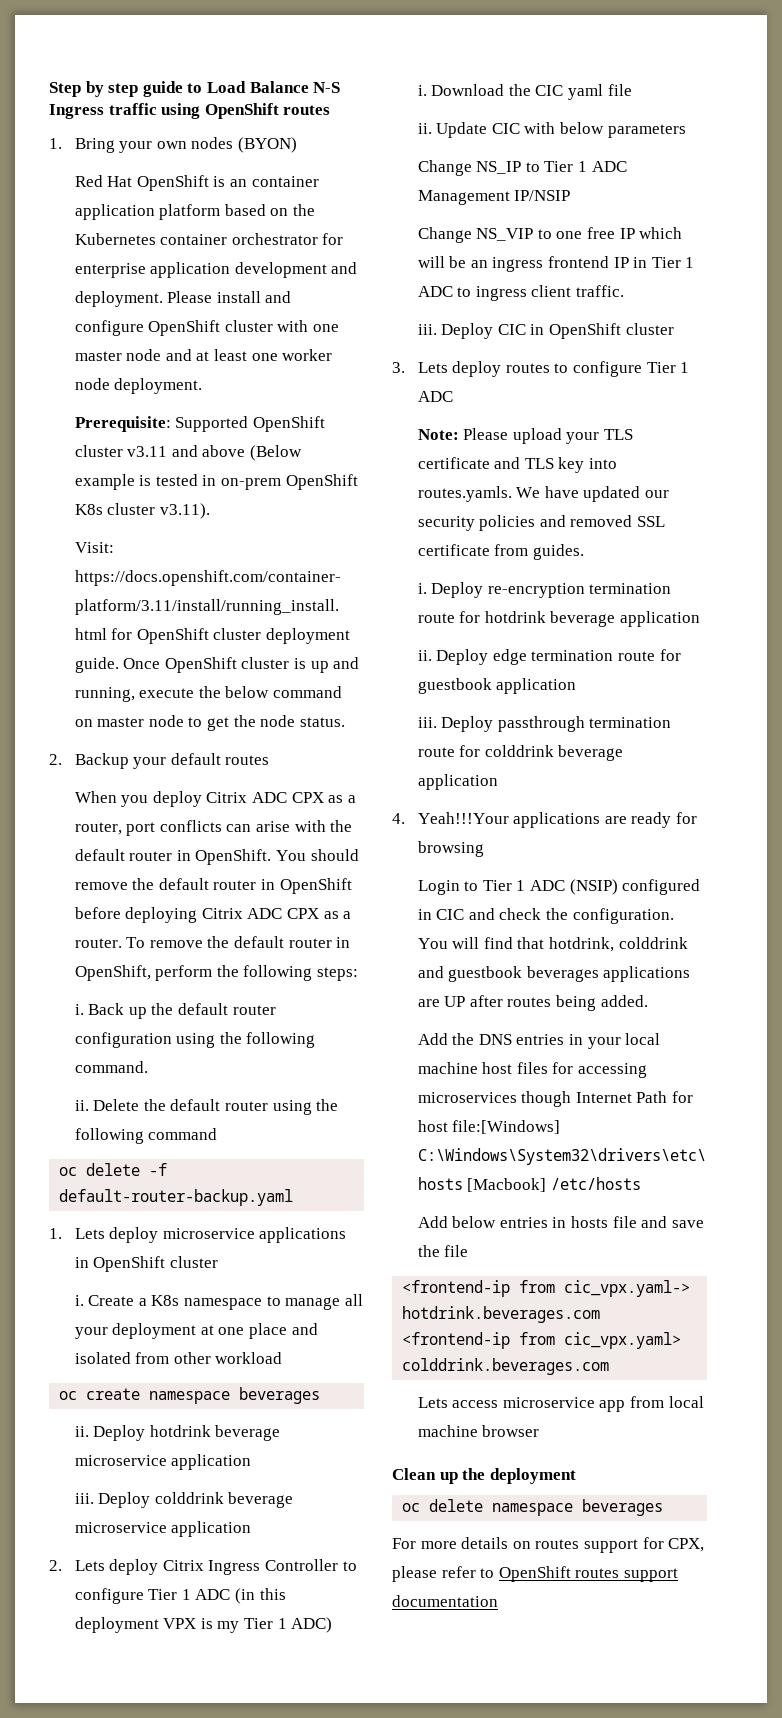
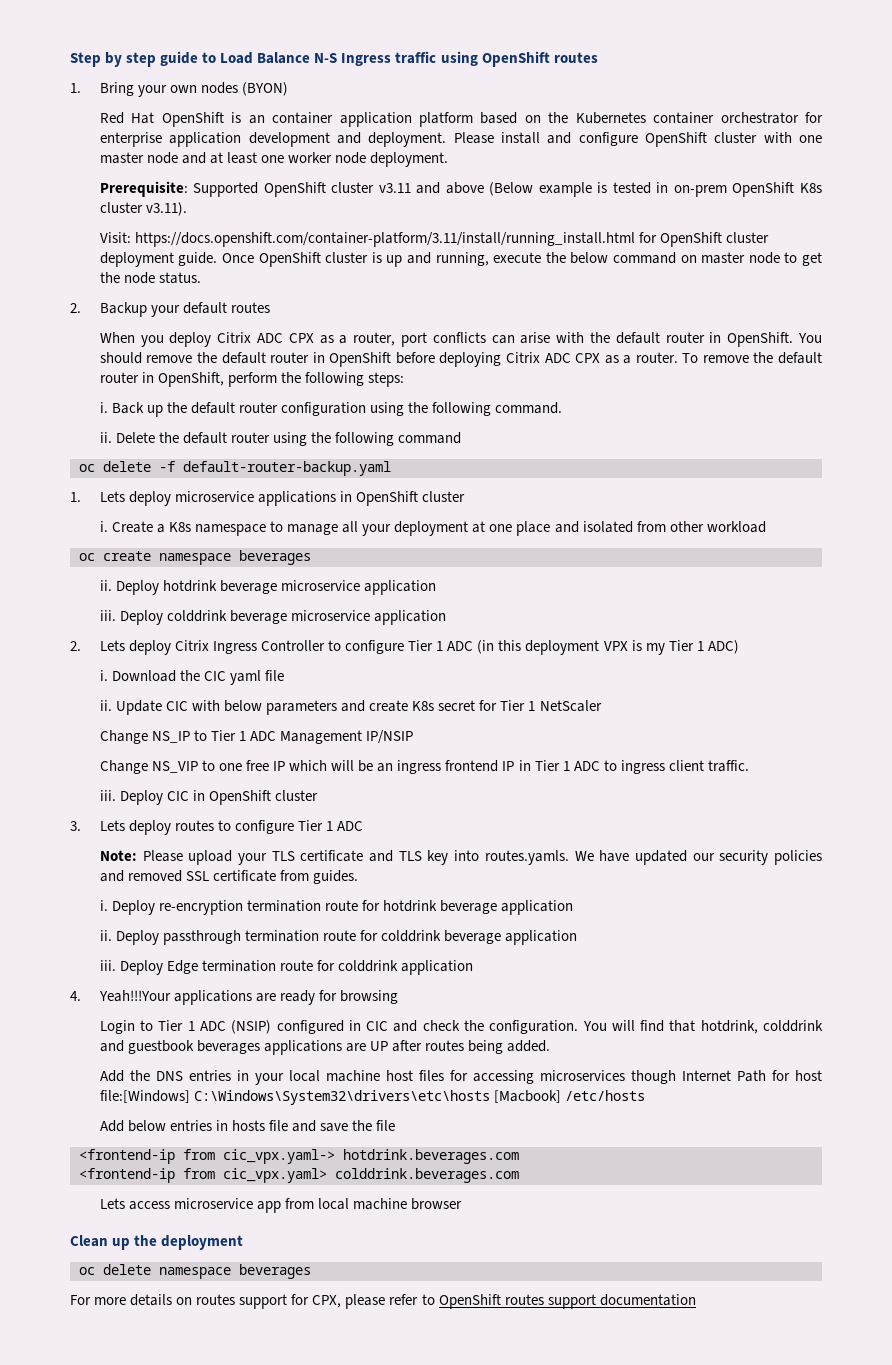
(686, 131) none -> [341,700,602,712] and create K8s secret for Tier 1 NetScaler
[492,649,681,665] [417,678,577,694] [417,716,494,732] edge termination route for guestbook application // iii. Deploy -> (159, 937) none
(498, 782) none -> [99,960,474,975] // iii. Deploy Edge termination route for colddrink application

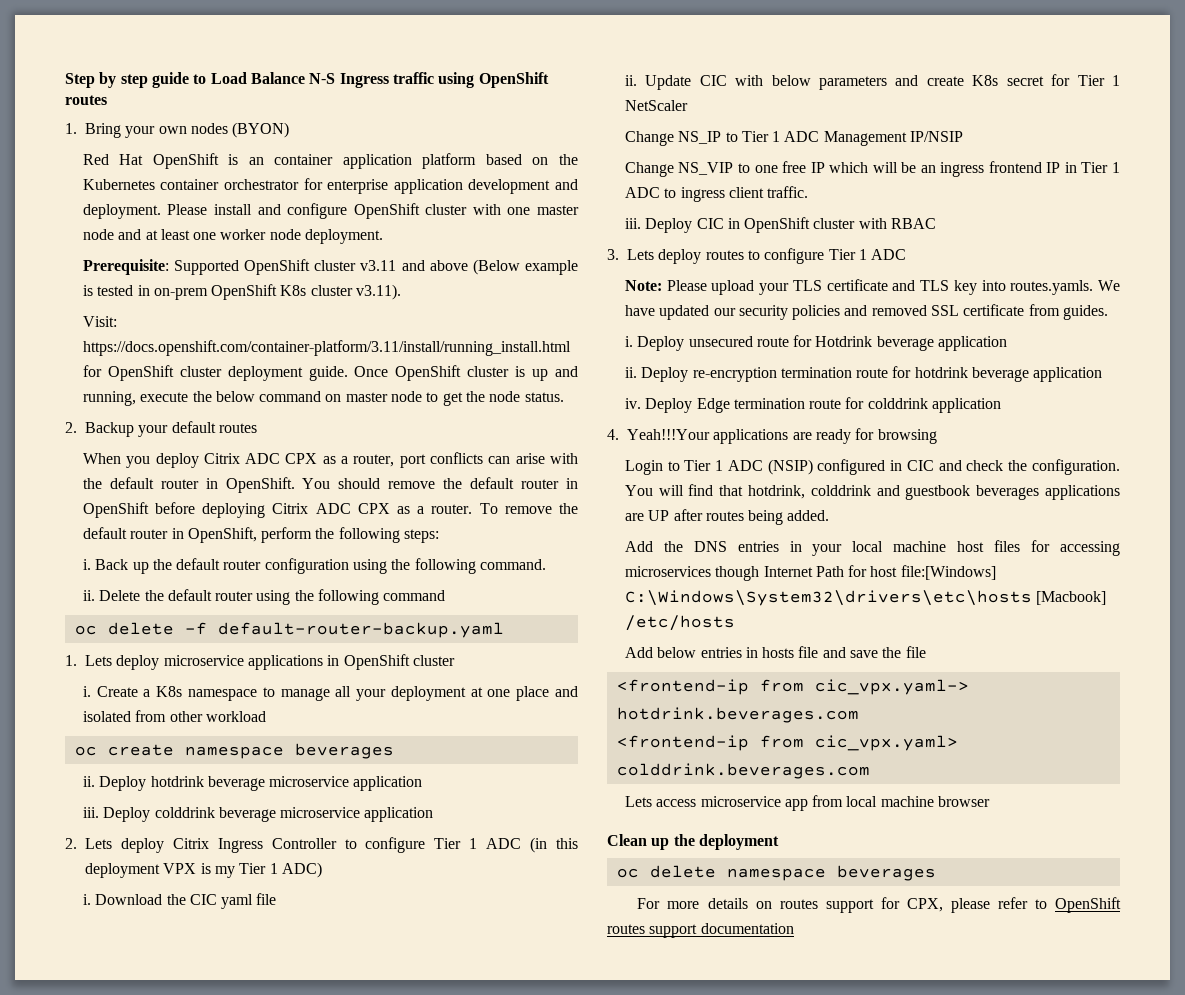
(319, 795) none -> [858,218,937,229] with RBAC
(155, 907) none -> [688,335,1008,351] [624,367,689,382] unsecured route for Hotdrink beverage application // ii. Deploy
[99,930,578,945] [99,960,116,971] ii. Deploy passthrough termination route for colddrink beverage application // iii. -> [624,398,641,409] iv.

